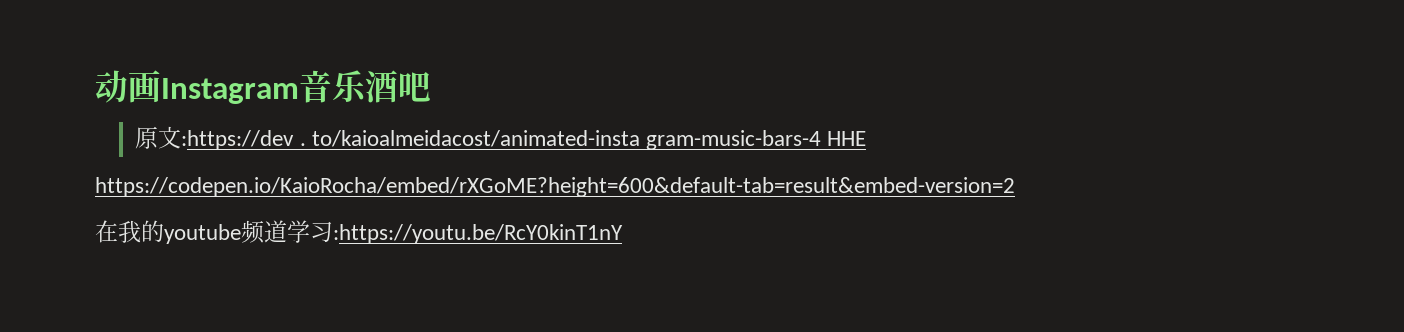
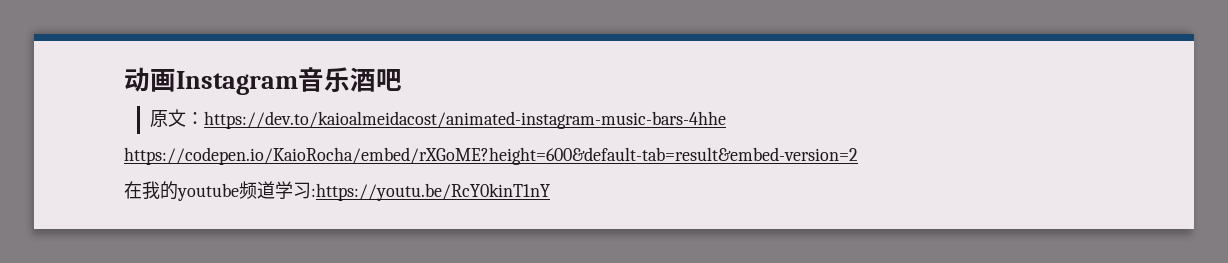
[181,130,867,150] :https://dev . to/kaioalmeidacost/animated-insta gram-music-bars-4 HHE -> [186,111,727,129] ：https://dev.to/kaioalmeidacost/animated-instagram-music-bars-4hhe

